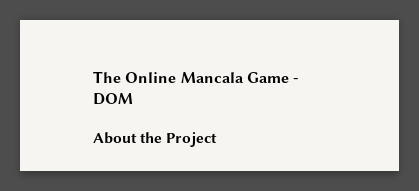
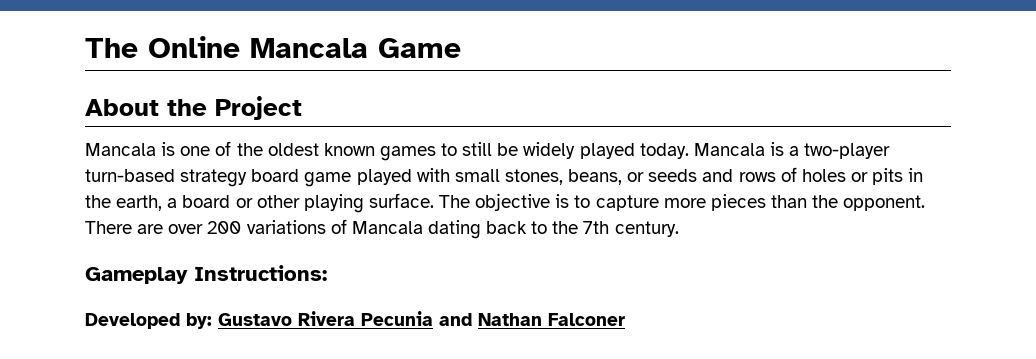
[293,78,300,83] [93,93,133,105] - DOM -> (461, 48) none
(218, 139) none -> [85,141,891,161] [85,167,924,187] [85,193,926,213] [85,219,679,239] [85,265,327,284] [85,311,625,329] // Mancala is one of the oldest known games to still be widely played today. Mancala is a two-player turn-based strategy board game played with small stones, beans, or seeds and rows of holes or pits in the earth, a board or other playing surface. The objective is to capture more pieces than the opponent. There are over 200 variations of Mancala dating back to the 7th century. // Gameplay Instructions: // Developed by: Gustavo Rivera Pecunia and Nathan Falconer

